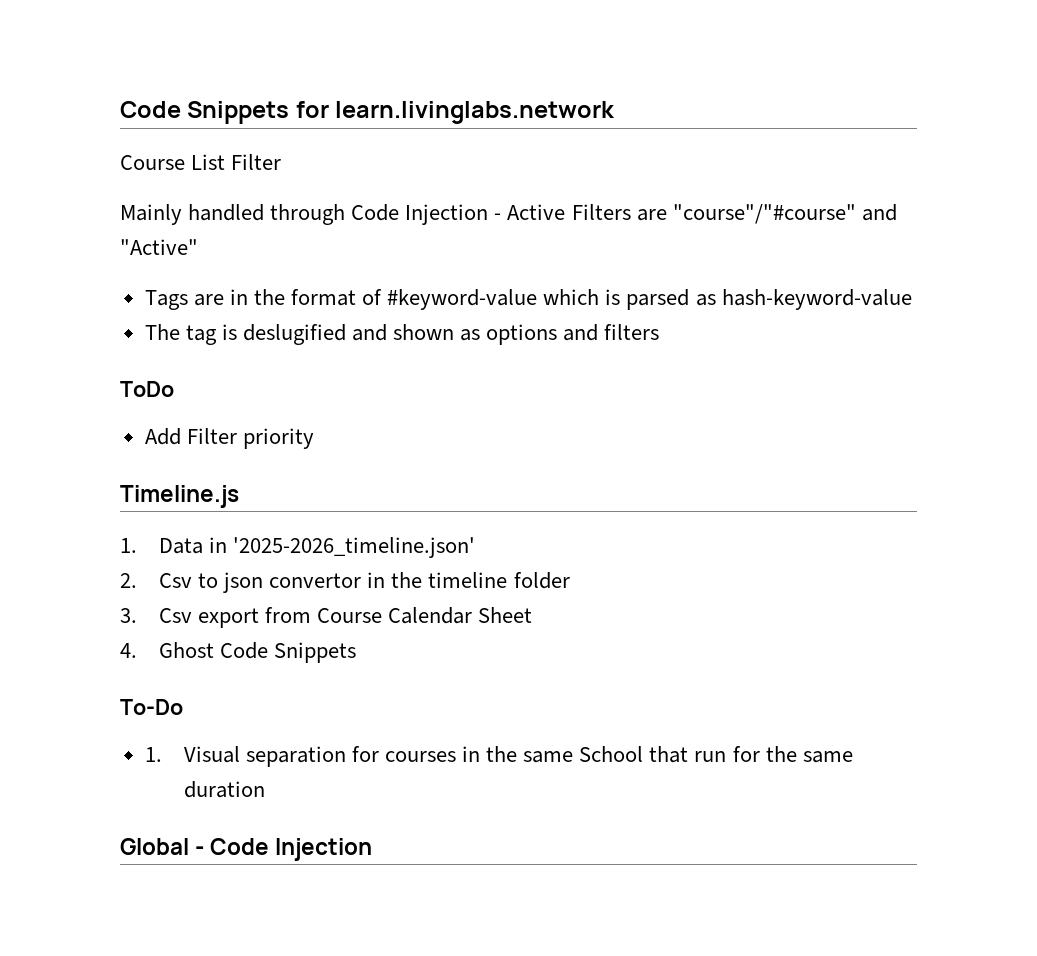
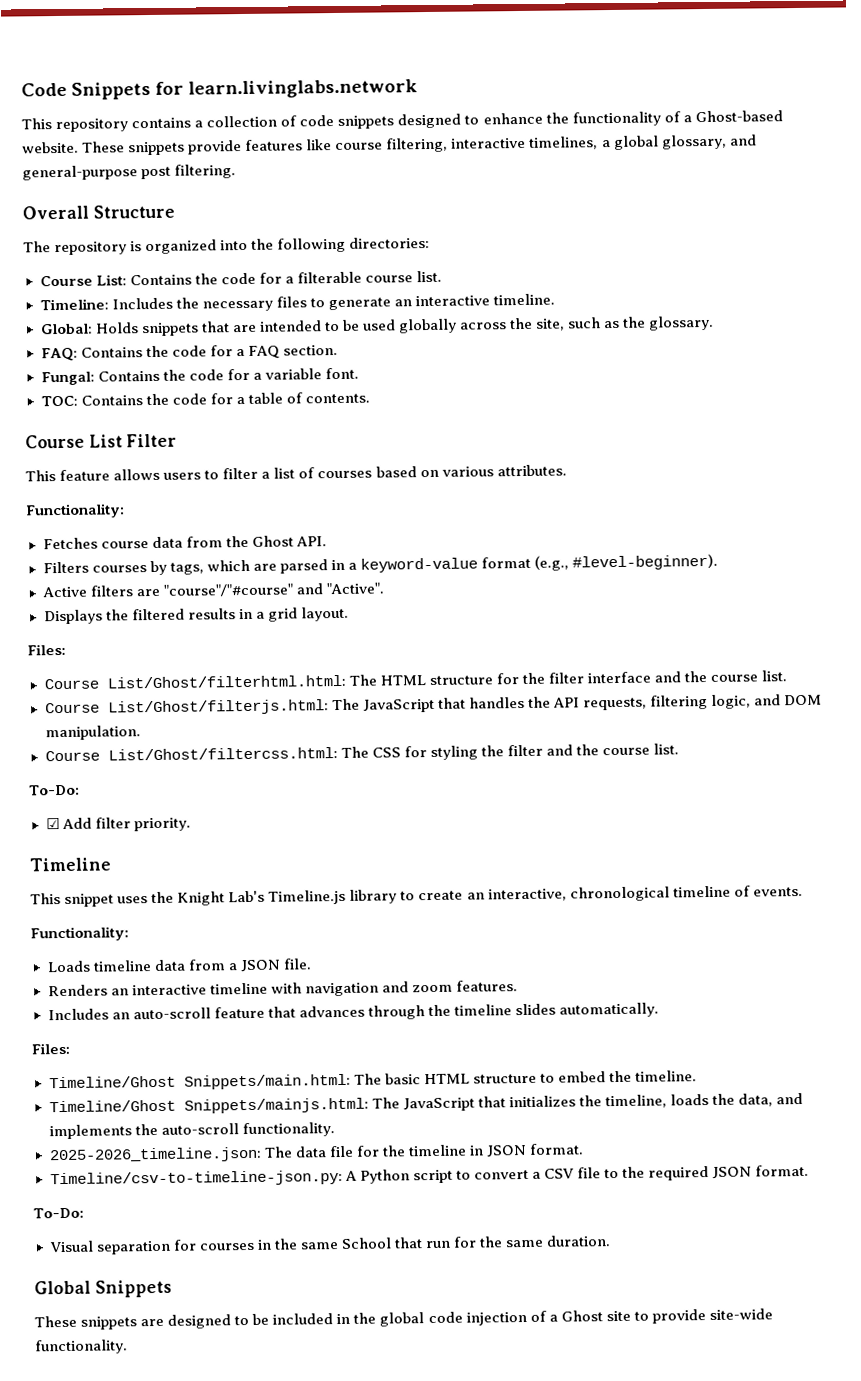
[120,154,282,170] [120,204,897,225] [120,239,198,255] [144,289,912,310] [144,324,660,345] [120,381,174,397] [144,428,314,449] [120,485,239,508] [120,537,476,558] [120,572,570,593] [120,607,533,628] [120,642,357,663] [120,699,183,715] [144,747,162,762] Course List Filter // Mainly handled through Code Injection - Active Filters are "course"/"#course" and "Active" // Tags are in the format of #keyword-value which is parsed as hash-keyword-value // The tag is deslugified and shown as options and filters // ToDo // Add Filter priority // Timeline.js // 1. Data in '2025-2026_timeline.json' // 2. Csv to json convertor in the timeline folder // 3. Csv export from Course Calendar Sheet // 4. Ghost Code Snippets // To-Do // 1. -> [21,110,783,133] [22,134,757,156] [22,164,237,181] [22,204,175,220] [23,236,431,256] [39,270,442,287] [39,293,555,312] [40,315,715,337] [40,344,338,362] [40,367,359,386] [40,392,370,407] [25,433,178,449] [25,464,567,482] [25,503,125,519] [42,535,327,550] [42,553,719,576] [41,582,384,598] [43,606,349,625] [27,643,66,656] [43,670,788,690] [44,694,823,716] [44,725,141,741] [44,743,679,762] [29,784,80,796] [45,817,191,832] [29,857,111,872] [30,885,803,907] [30,926,129,942] [46,958,312,973] [47,980,518,997] [47,1002,659,1021] [31,1042,70,1055] [48,1070,697,1090] [48,1092,803,1114] [48,1122,335,1140] [48,1143,584,1164] [49,1164,810,1188] [33,1207,84,1219] This repository contains a collection of code snippets designed to enhance the functionality of a Ghost-based website. These snippets provide features like course filtering, interactive timelines, a global glossary, and general-purpose post filtering. // Overall Structure // The repository is organized into the following directories: // Course List: Contains the code for a filterable course list. // Timeline: Includes the necessary files to generate an interactive timeline. // Global: Holds snippets that are intended to be used globally across the site, such as the glossary. // FAQ: Contains the code for a FAQ section. // Fungal: Contains the code for a variable font. // TOC: Contains the code for a table of contents. // Course List Filter // This feature allows users to filter a list of courses based on various attributes. // Functionality: // Fetches course data from the Ghost API. // Filters courses by tags, which are parsed in a keyword-value format (e.g., #level-beginner). // Active filters are "course"/"#course" and "Active". // Displays the filtered results in a grid layout. // Files: // Course List/Ghost/filterhtml.html: The HTML structure for the filter interface and the course list. // Course List/Ghost/filterjs.html: The JavaScript that handles the API requests, filtering logic, and DOM manipulation. // Course List/Ghost/filtercss.html: The CSS for styling the filter and the course list. // To-Do: // ☑ Add filter priority. // Timeline // This snippet uses the Knight Lab's Timeline.js library to create an interactive, chronological timeline of events. // Functionality: // Loads timeline data from a JSON file. // Renders an interactive timeline with navigation and zoom features. // Includes an auto-scroll feature that advances through the timeline slides automatically. // Files: // Timeline/Ghost Snippets/main.html: The basic HTML structure to embed the timeline. // Timeline/Ghost Snippets/mainjs.html: The JavaScript that initializes the timeline, loads the data, and implements the auto-scroll functionality. // 2025-2026_timeline.json: The data file for the timeline in JSON format. // Timeline/csv-to-timeline-json.py: A Python script to convert a CSV file to the required JSON format. // To-Do: //
[183,781,265,798] duration -> [546,1235,612,1247] duration.
[195,838,373,861] - Code Injection -> [94,1279,172,1298] [34,1308,773,1330] [35,1339,128,1355] Snippets // These snippets are designed to be included in the global code injection of a Ghost site to provide site-wide functionality.

